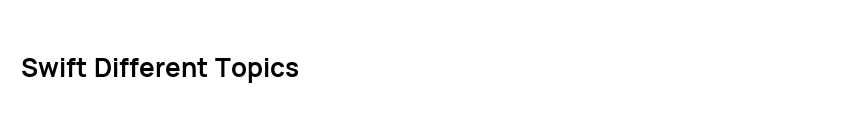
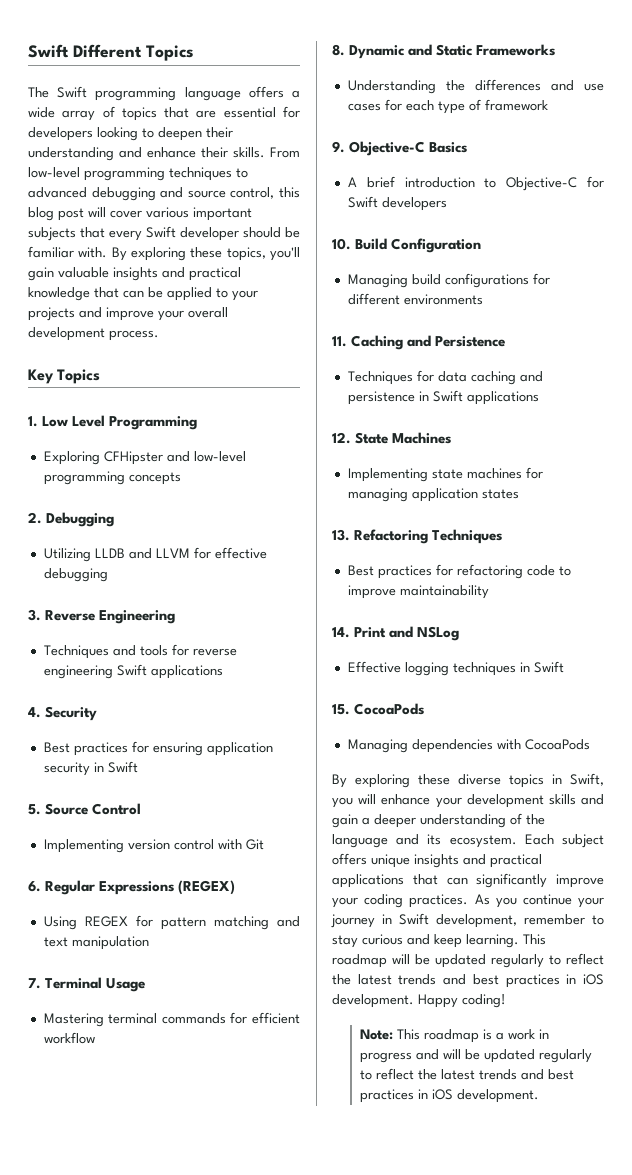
(300, 70) none -> [28,86,300,101] [28,106,300,121] [28,127,233,141] [28,147,300,161] [28,167,248,181] [28,187,300,201] [28,207,252,221] [28,226,300,241] [28,246,300,261] [28,267,241,281] [28,287,258,301] [28,307,228,321] [28,327,159,341] [28,369,101,384] [28,415,198,430] [43,451,246,465] [43,471,181,485] [28,512,115,527] [43,547,267,562] [43,568,108,582] [28,609,176,624] [43,644,237,659] [43,664,223,679] [28,706,98,721] [43,741,273,756] [43,761,138,776] [28,803,142,815] [43,839,264,853] [28,880,236,895] [43,915,300,930] [43,936,149,950] [28,977,146,992] [43,1012,300,1027] [43,1032,95,1044] [332,44,556,59] [347,79,604,94] [347,99,548,114] [332,141,468,156] [347,176,604,191] [347,196,447,211] [332,238,482,253] [347,273,550,288] [347,293,483,305] [332,335,506,350] [347,370,543,385] [347,390,539,405] [332,432,452,444] [347,467,543,482] [347,488,519,502] [332,529,503,544] [347,564,571,579] [347,585,489,599] [332,626,460,641] [347,661,564,676] [332,703,425,715] [347,739,590,753] [332,773,604,788] [332,794,604,808] [332,813,545,828] [332,834,604,848] [332,853,542,868] [332,873,604,888] [332,894,604,908] [331,913,604,928] [332,934,546,948] [332,953,604,968] [332,974,604,988] [332,994,506,1008] [359,1029,549,1043] [359,1049,592,1063] [359,1068,574,1080] [359,1089,539,1103] // The Swift programming language offers a wide array of topics that are essential for developers looking to deepen their understanding and enhance their skills. From low-level programming techniques to advanced debugging and source control, this blog post will cover various important subjects that every Swift developer should be familiar with. By exploring these topics, you'll gain valuable insights and practical knowledge that can be applied to your projects and improve your overall development process. // Key Topics // 1. Low Level Programming // Exploring CFHipster and low-level programming concepts // 2. Debugging // Utilizing LLDB and LLVM for effective debugging // 3. Reverse Engineering // Techniques and tools for reverse engineering Swift applications // 4. Security // Best practices for ensuring application security in Swift // 5. Source Control // Implementing version control with Git // 6. Regular Expressions (REGEX) // Using REGEX for pattern matching and text manipulation // 7. Terminal Usage // Mastering terminal commands for efficient workflow // 8. Dynamic and Static Frameworks // Understanding the differences and use cases for each type of framework // 9. Objective-C Basics // A brief introduction to Objective-C for Swift developers // 10. Build Configuration // Managing build configurations for different environments // 11. Caching and Persistence // Techniques for data caching and persistence in Swift applications // 12. State Machines // Implementing state machines for managing application states // 13. Refactoring Techniques // Best practices for refactoring code to improve maintainability // 14. Print and NSLog // Effective logging techniques in Swift // 15. CocoaPods // Managing dependencies with CocoaPods // By exploring these diverse topics in Swift, you will enhance your development skills and gain a deeper understanding of the language and its ecosystem. Each subject offers unique insights and practical applications that can significantly improve your coding practices. As you continue your journey in Swift development, remember to stay curious and keep learning. This roadmap will be updated regularly to reflect the latest trends and best practices in iOS development. Happy coding! // Note: This roadmap is a work in progress and will be updated regularly to reflect the latest trends and best practices in iOS development.

